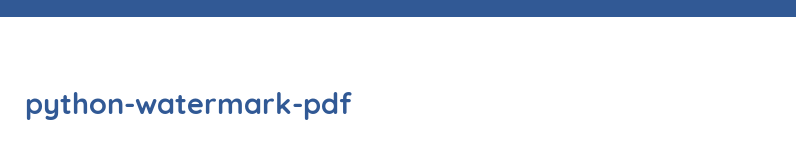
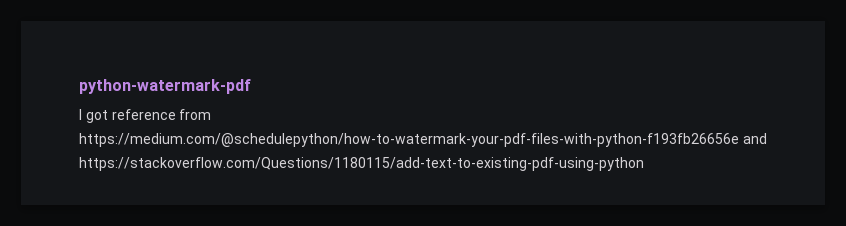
(352, 106) none -> [79,109,212,123] [79,133,767,147] [79,157,644,171] // I got reference from https://medium.com/@schedulepython/how-to-watermark-your-pdf-files-with-python-f193fb26656e and https://stackoverflow.com/Questions/1180115/add-text-to-existing-pdf-using-python

